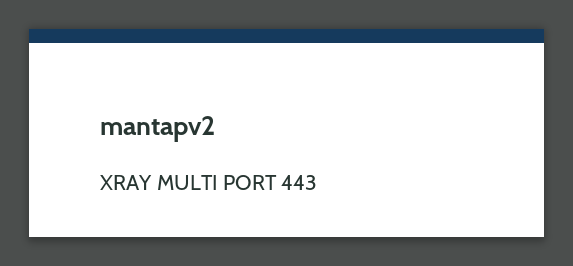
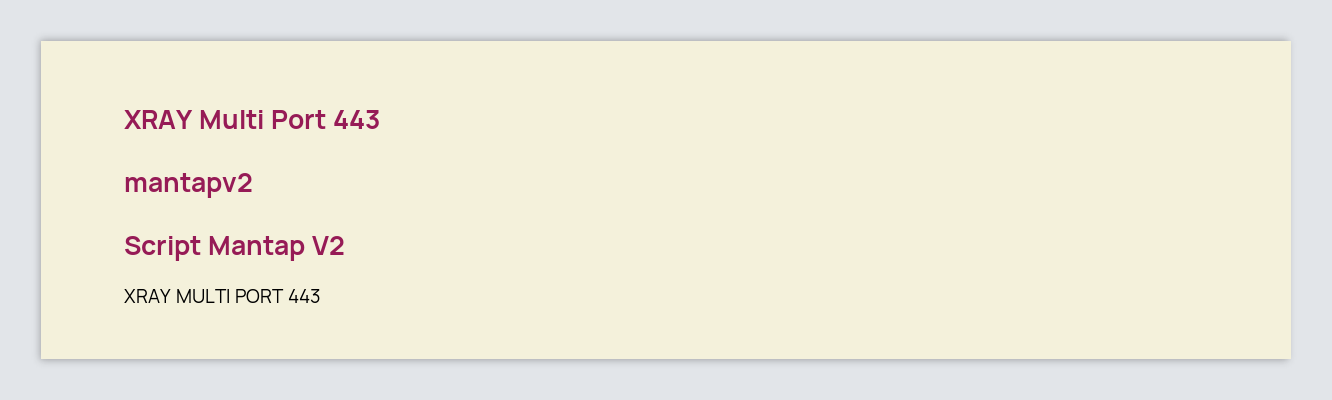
[100,116,215,142] mantapv2 -> [124,110,381,129] [124,173,253,198] [124,236,346,261] XRAY Multi Port 443 // mantapv2 // Script Mantap V2

